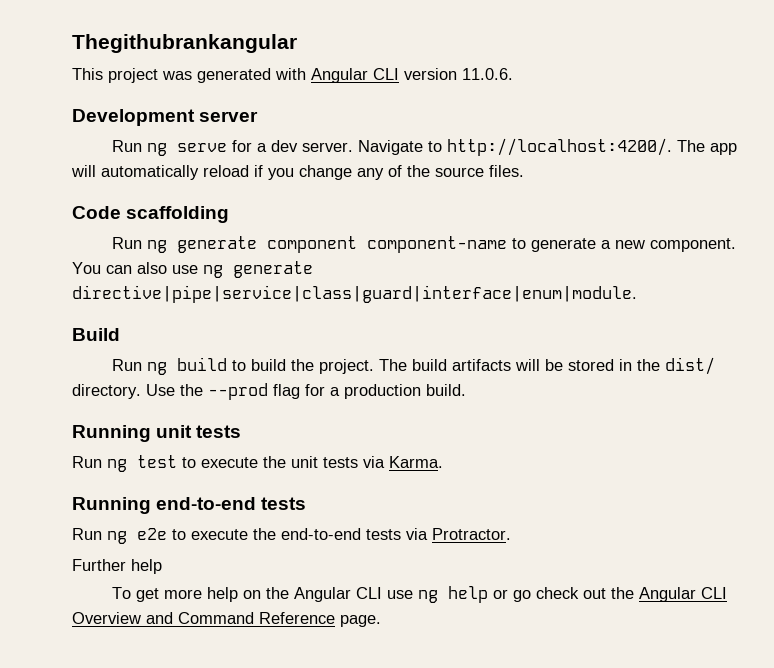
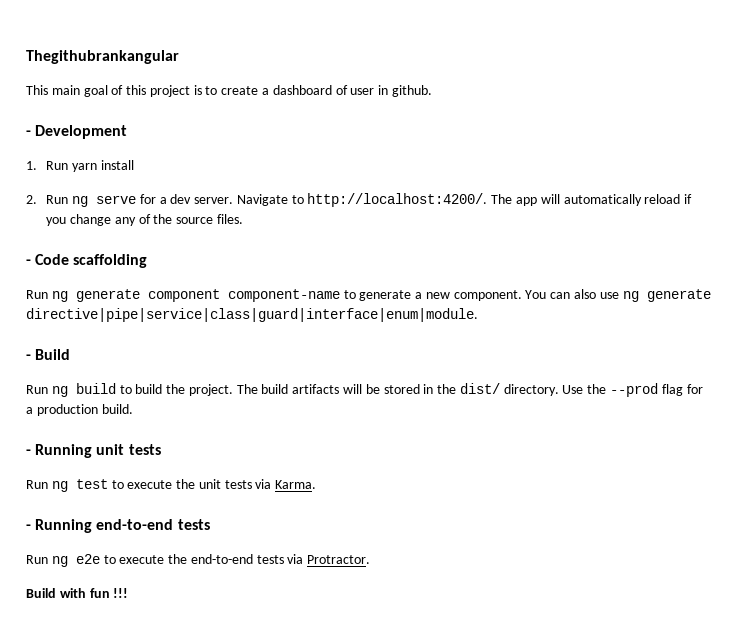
[108,68,513,83] [72,109,259,126] project was generated with Angular CLI version 11.0.6. // Development server // -> [51,85,432,97] [26,125,128,139] [26,160,134,172] [26,195,37,204] main goal of this project is to create a dashboard of user in github. // - Development // 1. Run yarn install // 2.
(524, 171) none -> [26,259,31,265] -
(637, 294) none -> [26,354,31,360] -
(466, 390) none -> [26,449,31,455] -
(443, 462) none -> [26,524,31,530] -
[72,559,162,574] [111,586,727,603] [72,612,381,627] Further help // To get more help on the Angular CLI use ng help or go check out the Angular CLI Overview and Command Reference page. -> [26,588,129,598] Build with fun !!!

